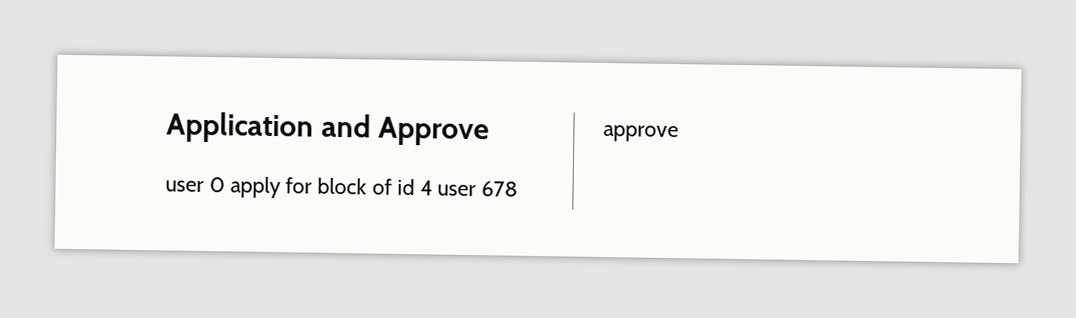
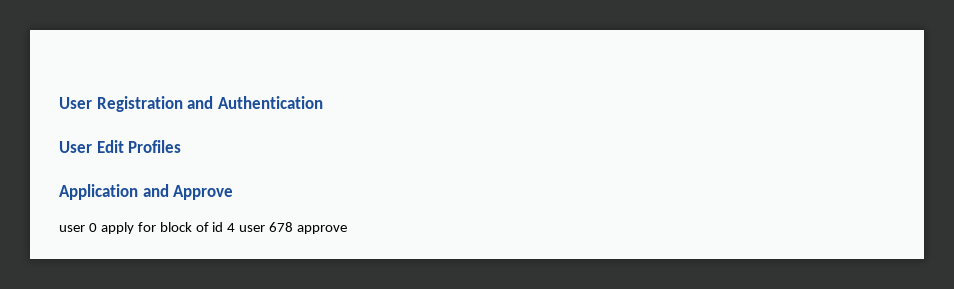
(166, 127) none -> [59,96,323,112] [59,140,182,153] User Registration and Authentication // User Edit Profiles //

